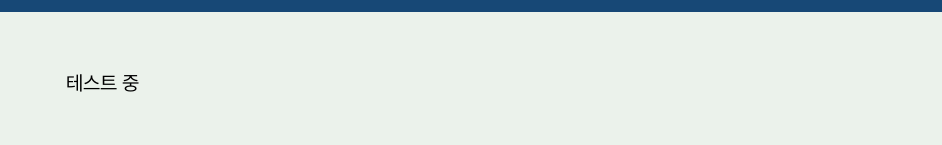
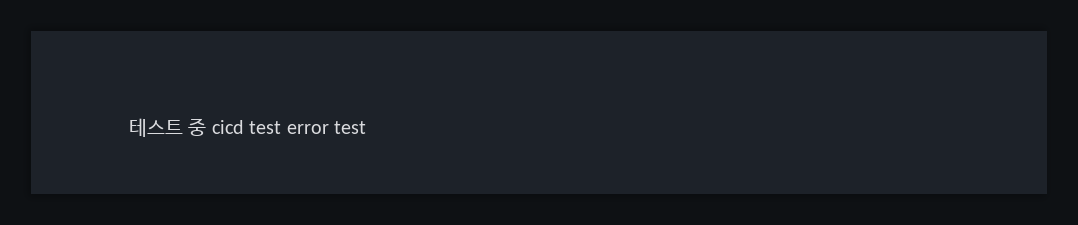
(140, 83) none -> [211,120,366,134] cicd test error test

